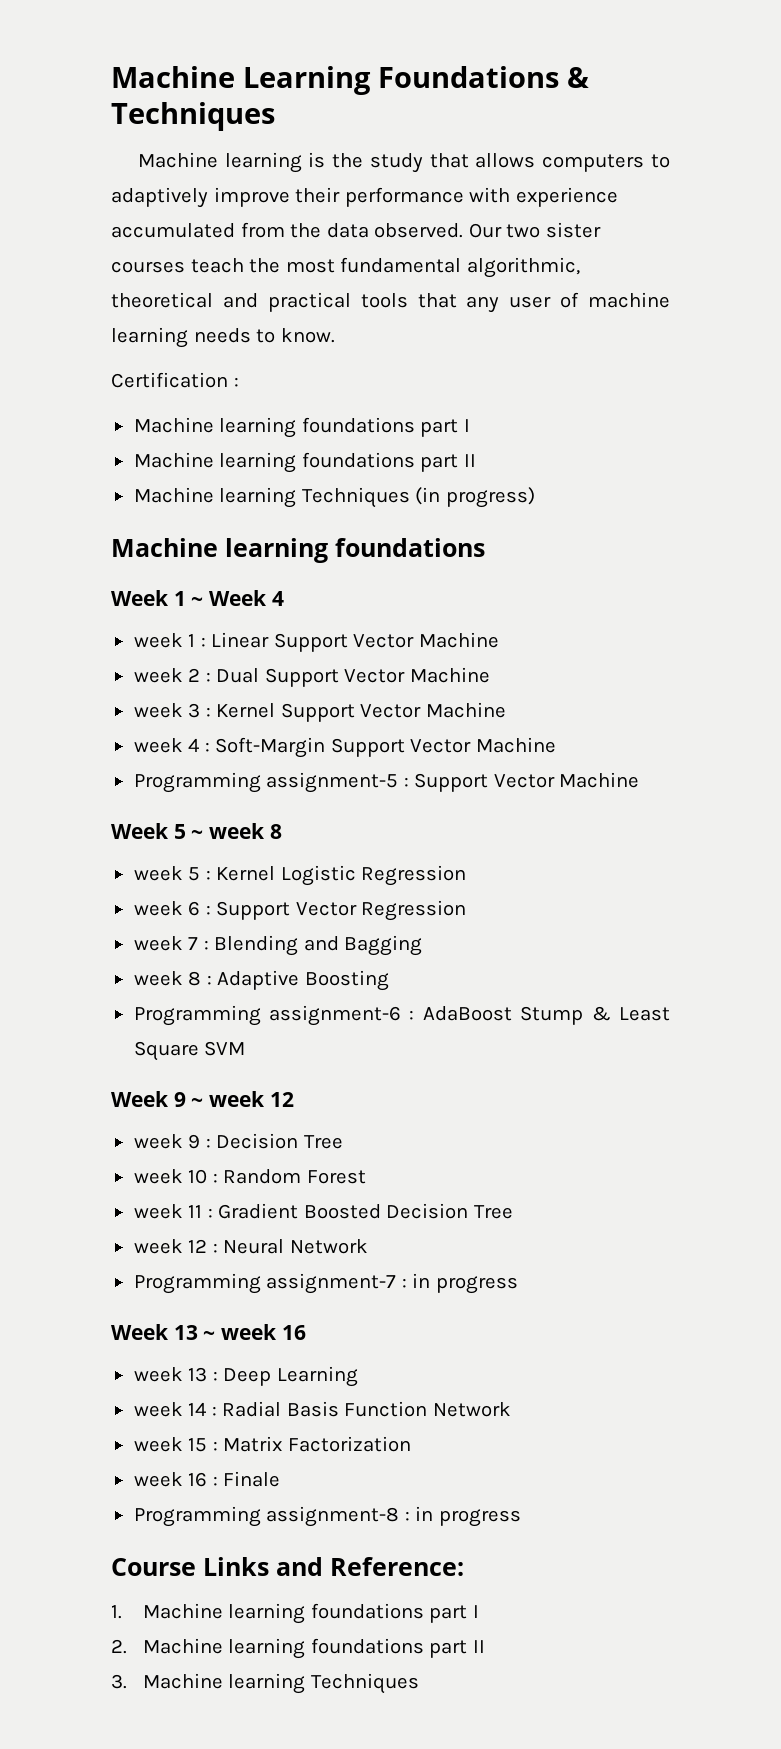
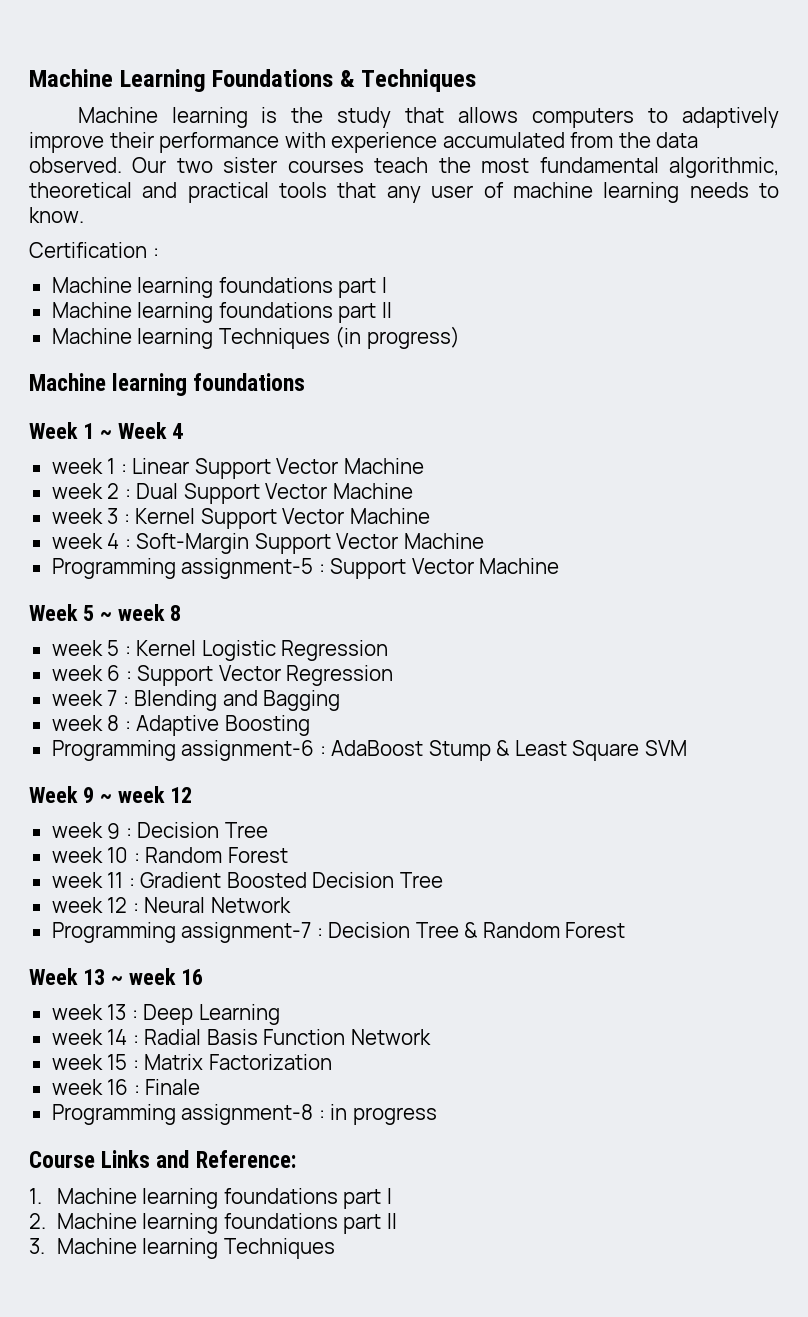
[412,1273,518,1294] in progress -> [328,922,626,938] Decision Tree & Random Forest

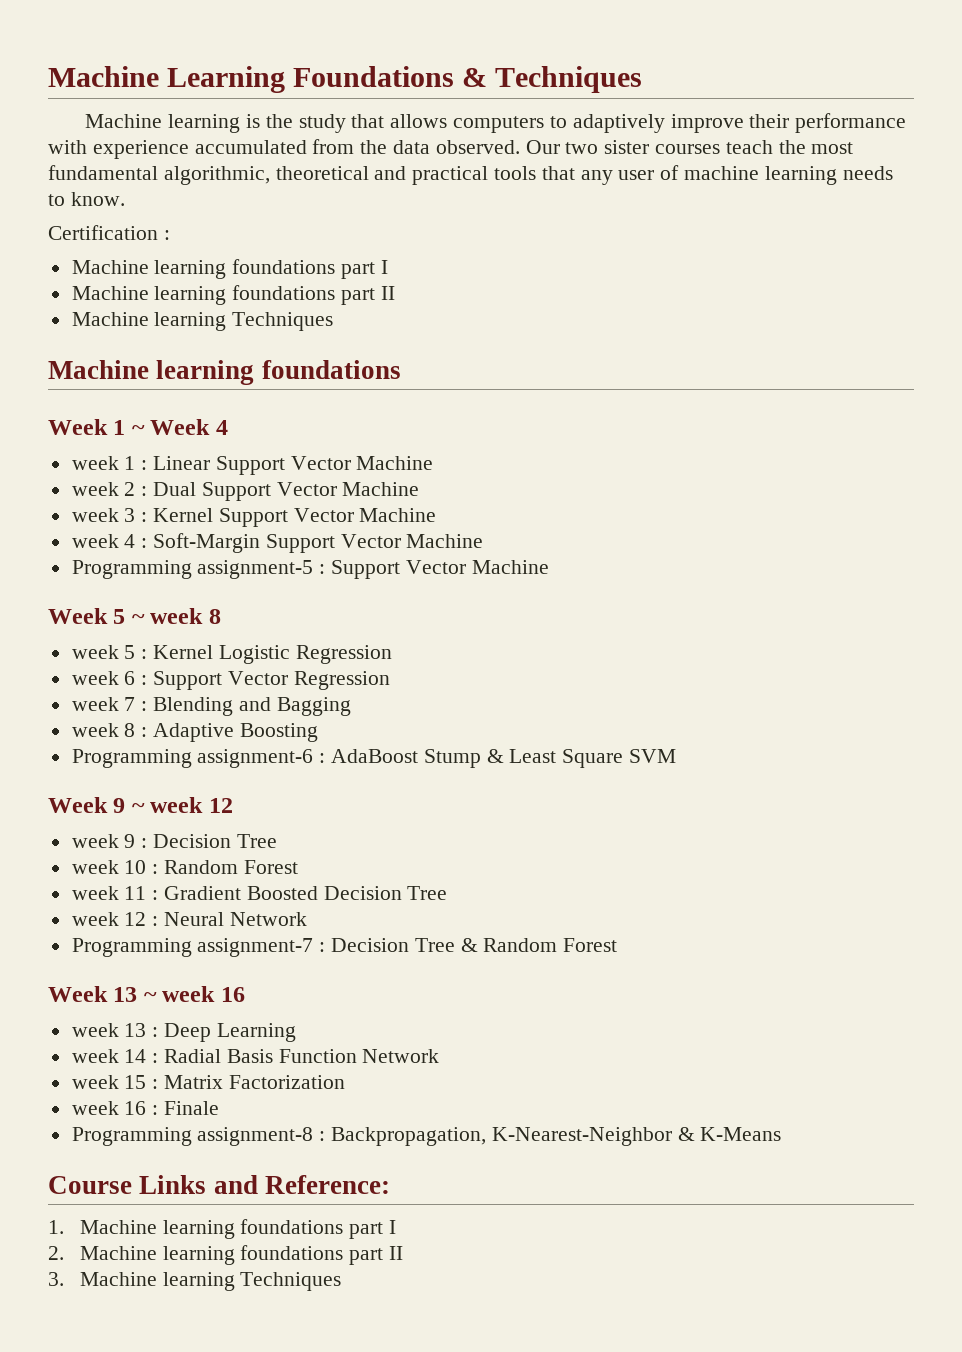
[335,326,460,349] (in progress) -> (334, 321) none
[330,1104,437,1125] in progress -> [331,1127,782,1146] Backpropagation, K-Nearest-Neighbor & K-Means

